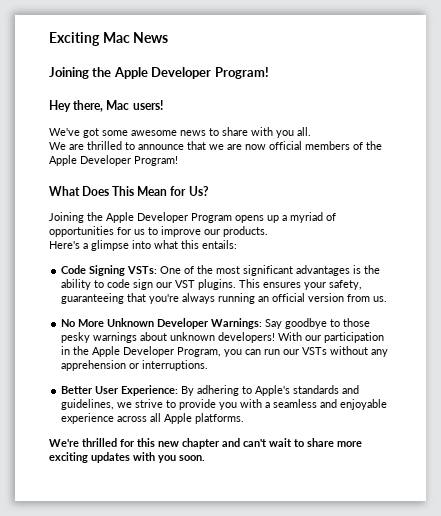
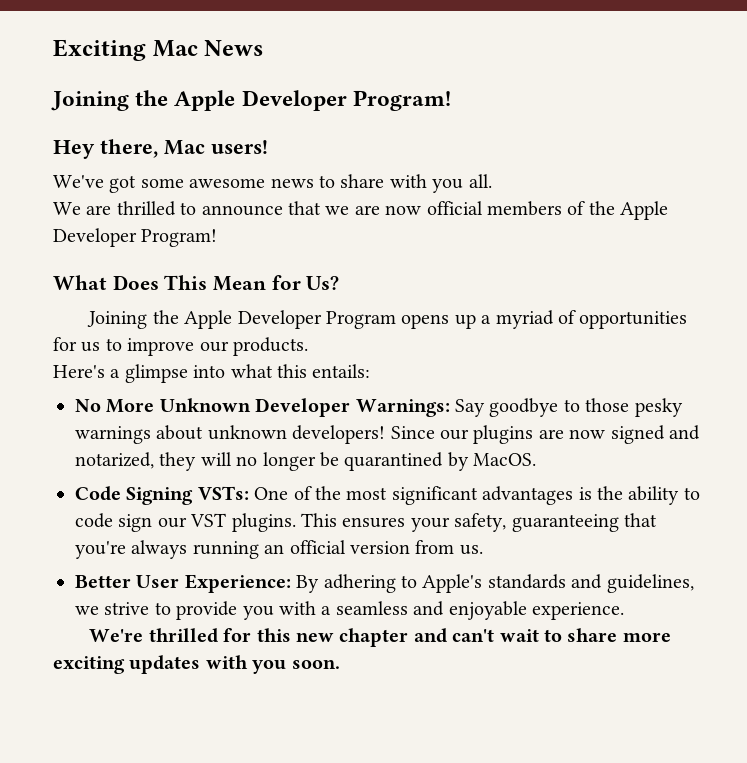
(237, 244) none -> [75,398,683,417] [75,425,700,444] [75,452,537,471] // No More Unknown Developer Warnings: Say goodbye to those pesky warnings about unknown developers! Since our plugins are now signed and notarized, they will no longer be quarantined by MacOS.
[61,318,371,329] [61,332,385,343] [61,346,389,357] [61,360,209,371] // No More Unknown Developer Warnings: Say goodbye to those pesky warnings about unknown developers! With our participation in the Apple Developer Program, you can run our VSTs without any apprehension or interruptions. -> (483, 550) none
[61,413,245,424] experience across all Apple platforms. -> [531,602,624,620] experience.

